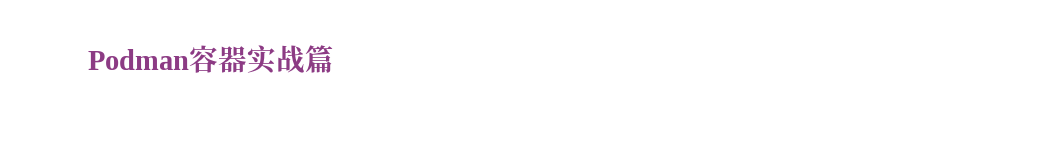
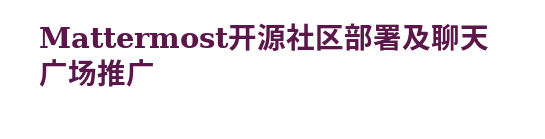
[88,45,334,75] Podman容器实战篇 -> [39,23,489,51] [39,59,155,87] Mattermost开源社区部署及聊天广场推广

